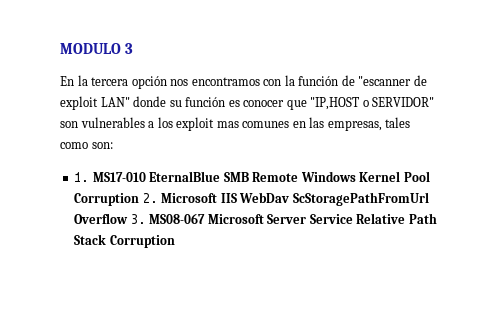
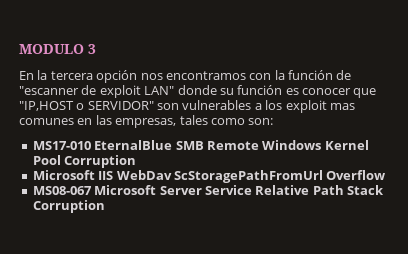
[74,172,90,182] 1. -> (274, 121) none
[142,193,158,203] 2. -> (137, 161) //
[130,214,146,224] 3. -> (386, 175) //

